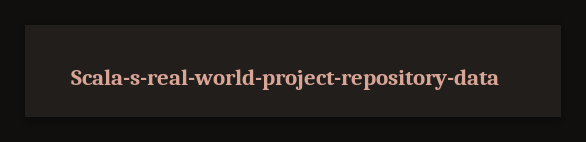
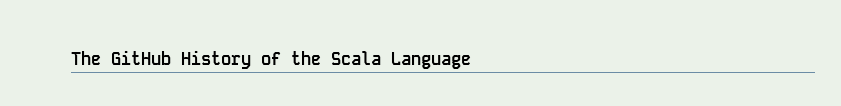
[71,69,499,90] Scala-s-real-world-project-repository-data -> [71,50,471,69] The GitHub History of the Scala Language

